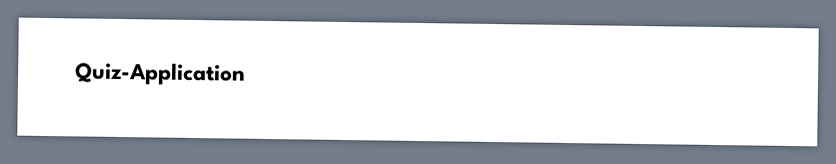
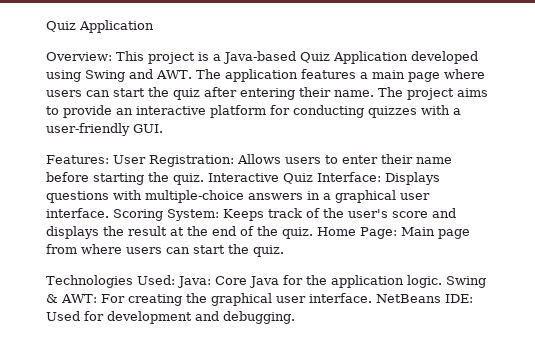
[74,62,246,86] Quiz-Application -> [46,20,154,33] [46,51,478,64] [46,69,485,82] [46,87,488,100] [46,105,461,118] [46,123,163,136] [46,154,452,167] [46,172,440,185] [46,190,430,203] [46,208,456,221] [46,226,470,239] [46,244,284,257] [46,275,486,288] [46,293,473,306] [46,311,295,324] Quiz Application // Overview: This project is a Java-based Quiz Application developed using Swing and AWT. The application features a main page where users can start the quiz after entering their name. The project aims to provide an interactive platform for conducting quizzes with a user-friendly GUI. // Features: User Registration: Allows users to enter their name before starting the quiz. Interactive Quiz Interface: Displays questions with multiple-choice answers in a graphical user interface. Scoring System: Keeps track of the user's score and displays the result at the end of the quiz. Home Page: Main page from where users can start the quiz. // Technologies Used: Java: Core Java for the application logic. Swing & AWT: For creating the graphical user interface. NetBeans IDE: Used for development and debugging.

